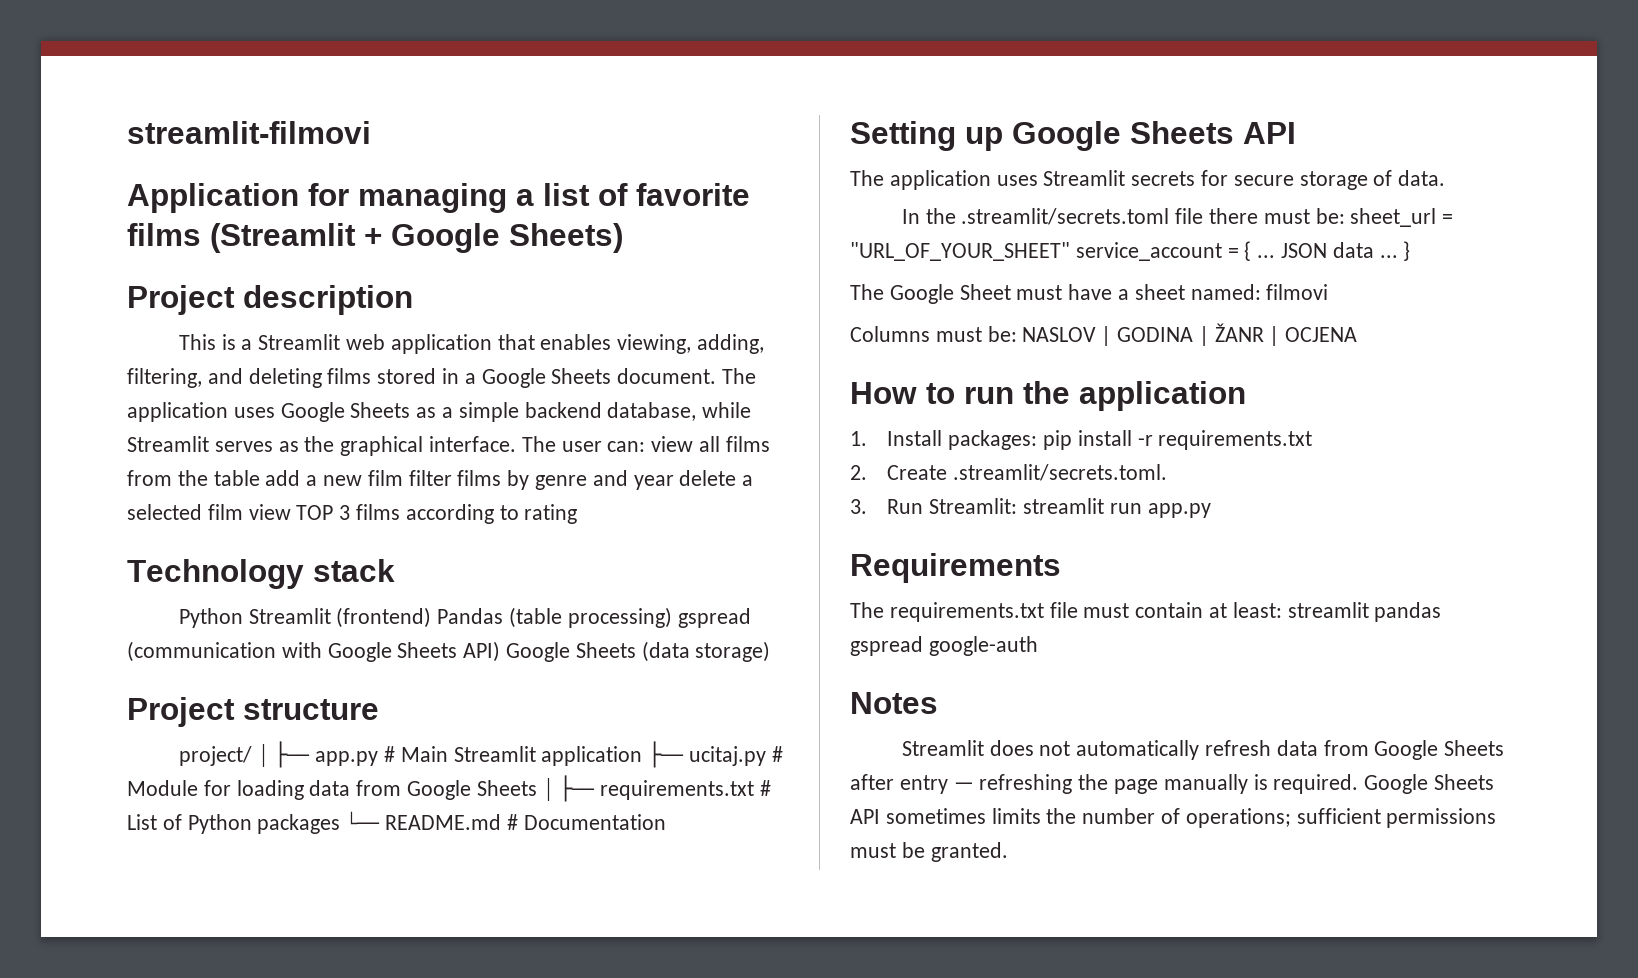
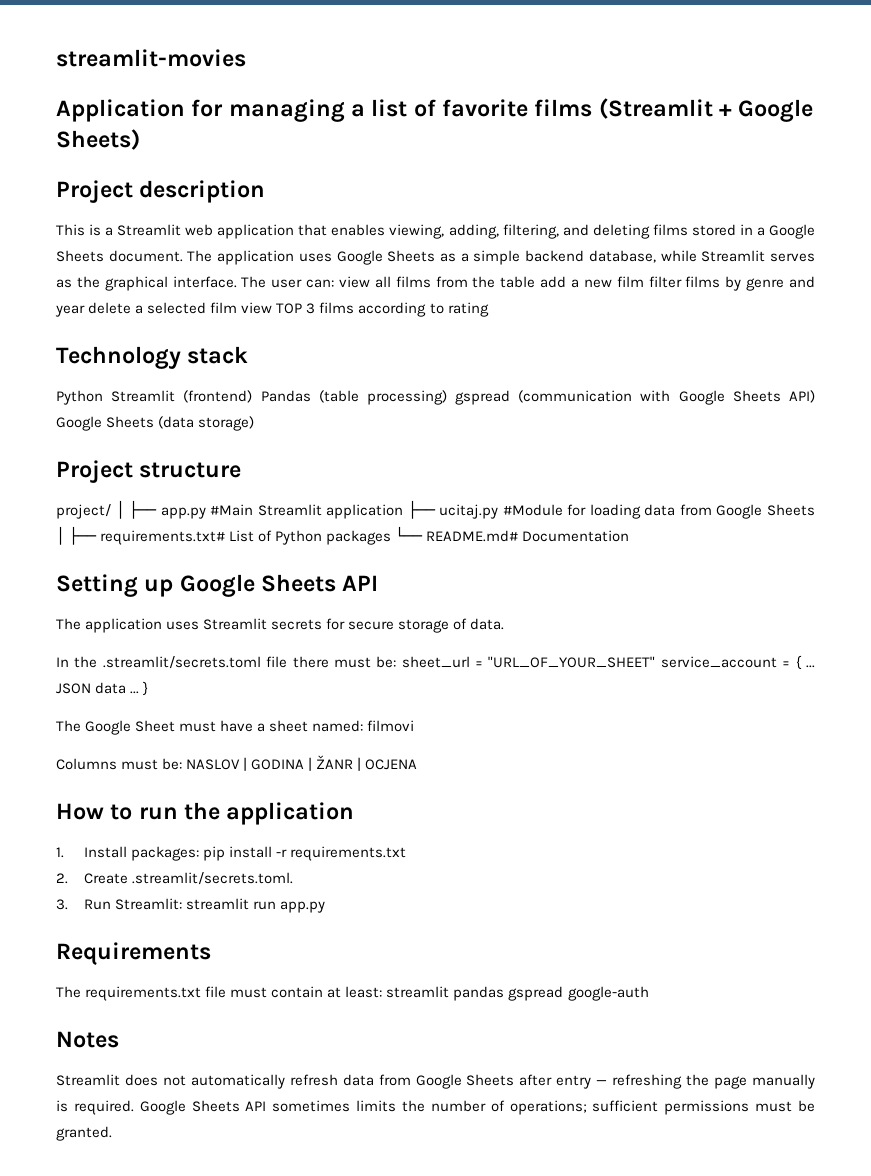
[127,121,371,144] streamlit-filmovi -> [56,49,246,67] streamlit-movies
[383,746,448,762] # Main -> [210,504,254,516] #Main
[771,746,783,762] [127,780,198,796] # Module -> [502,504,563,516] #Module
[600,780,772,800] requirements.txt # -> [100,530,226,545] requirements.txt#
[385,814,518,830] README.md # -> [426,530,519,542] README.md#

